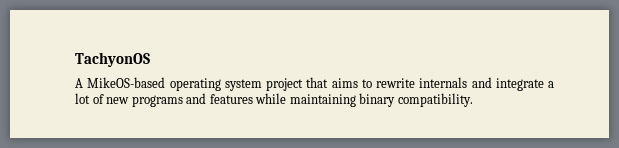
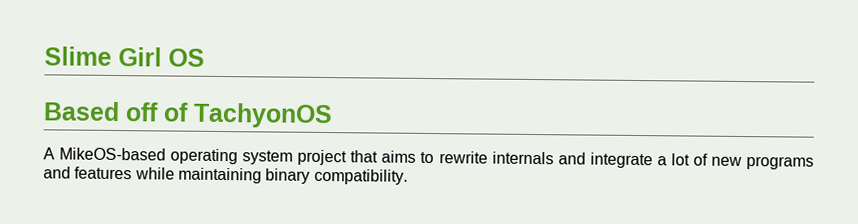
(75, 59) none -> [44,46,205,67] [43,101,189,122] Slime Girl OS // Based off of

